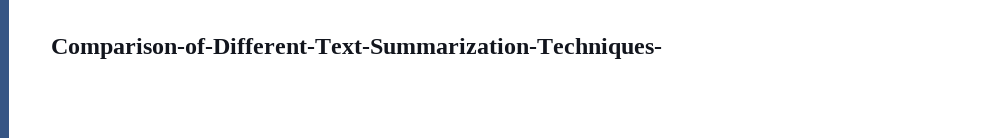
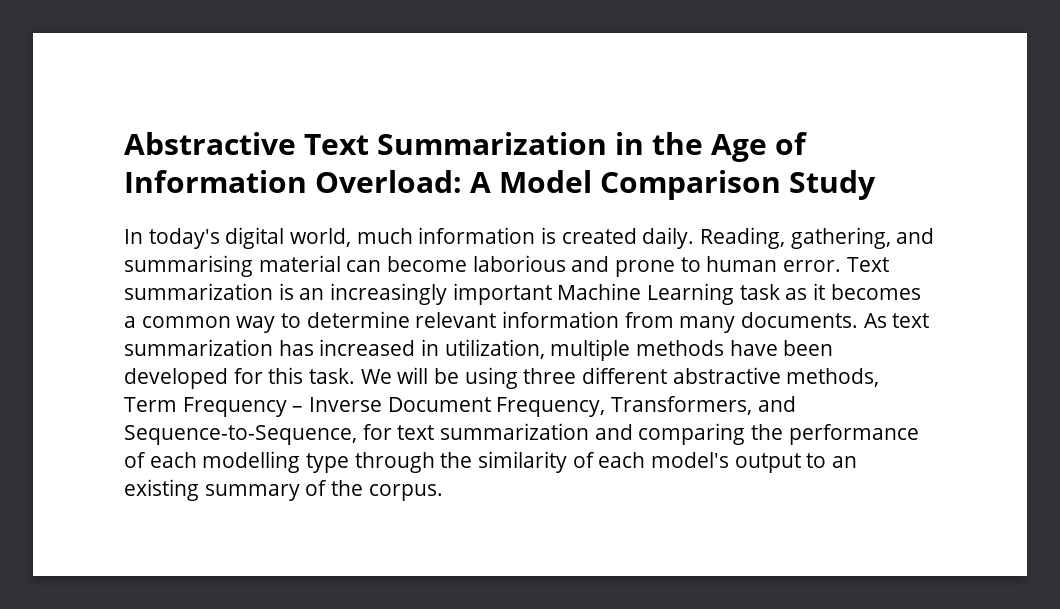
[51,38,662,59] Comparison-of-Different-Text-Summarization-Techniques- -> [124,132,807,162] [124,170,876,200] [124,227,935,249] [124,255,889,277] [124,283,921,305] [124,311,930,333] [124,339,834,361] [124,367,880,389] [124,396,796,417] [124,423,919,445] [124,451,858,473] [124,479,443,501] Abstractive Text Summarization in the Age of Information Overload: A Model Comparison Study // In today's digital world, much information is created daily. Reading, gathering, and summarising material can become laborious and prone to human error. Text summarization is an increasingly important Machine Learning task as it becomes a common way to determine relevant information from many documents. As text summarization has increased in utilization, multiple methods have been developed for this task. We will be using three different abstractive methods, Term Frequency – Inverse Document Frequency, Transformers, and Sequence-to-Sequence, for text summarization and comparing the performance of each modelling type through the similarity of each model's output to an existing summary of the corpus.

